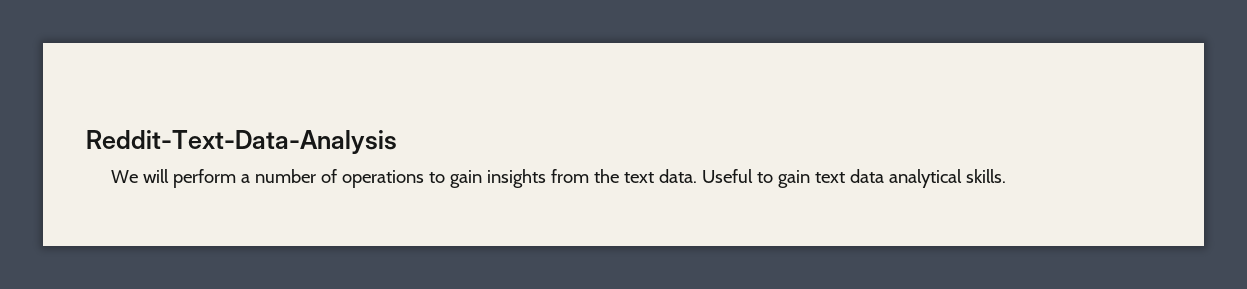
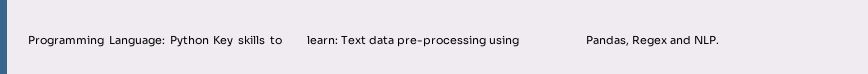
[86,130,397,154] [111,169,1007,188] Reddit-Text-Data-Analysis // We will perform a number of operations to gain insights from the text data. Useful to gain text data analytical skills. -> [28,35,719,47] Programming Language: Python Key skills to learn: Text data pre-processing using Pandas, Regex and NLP.

